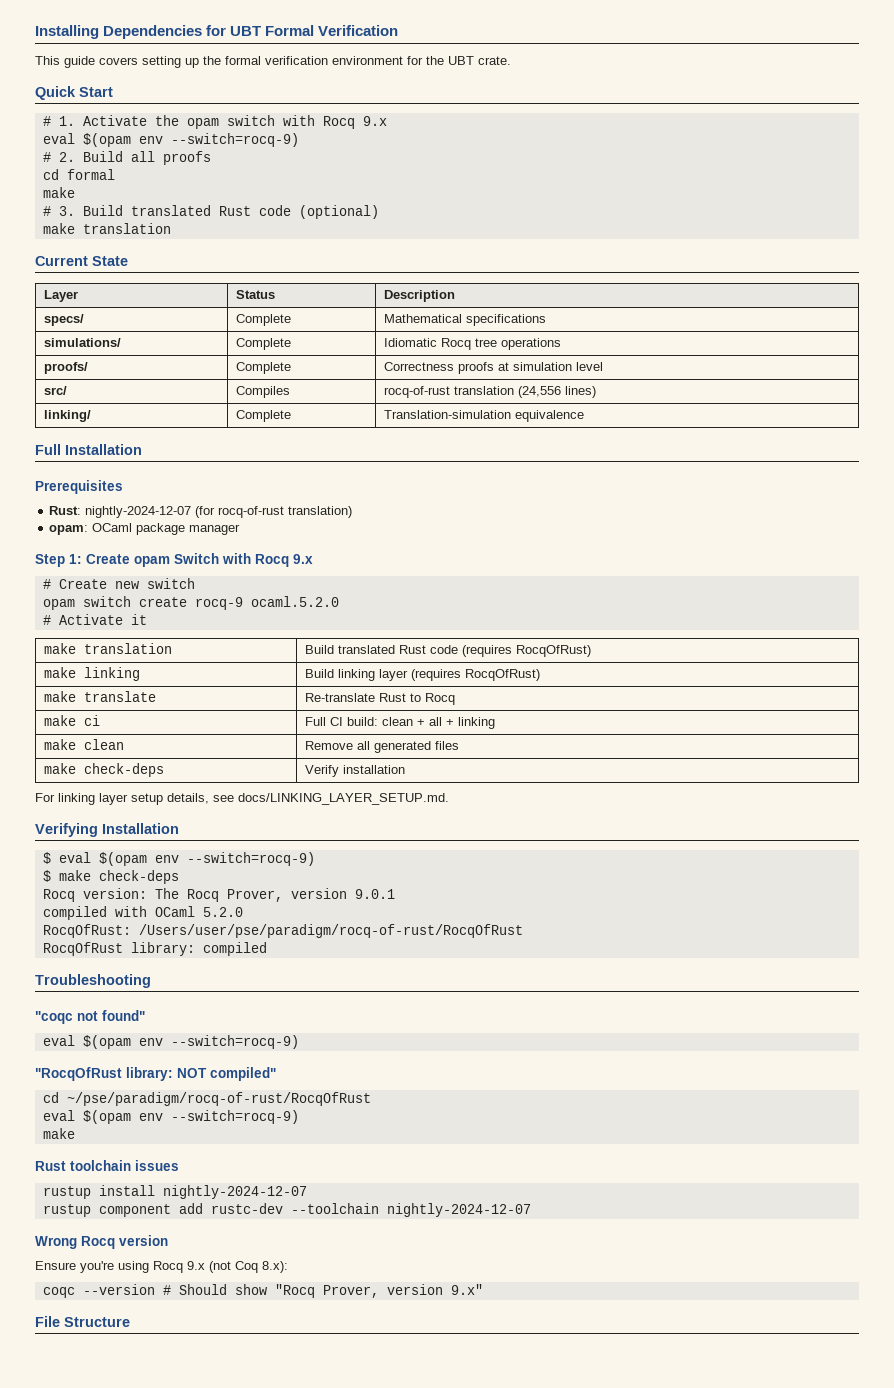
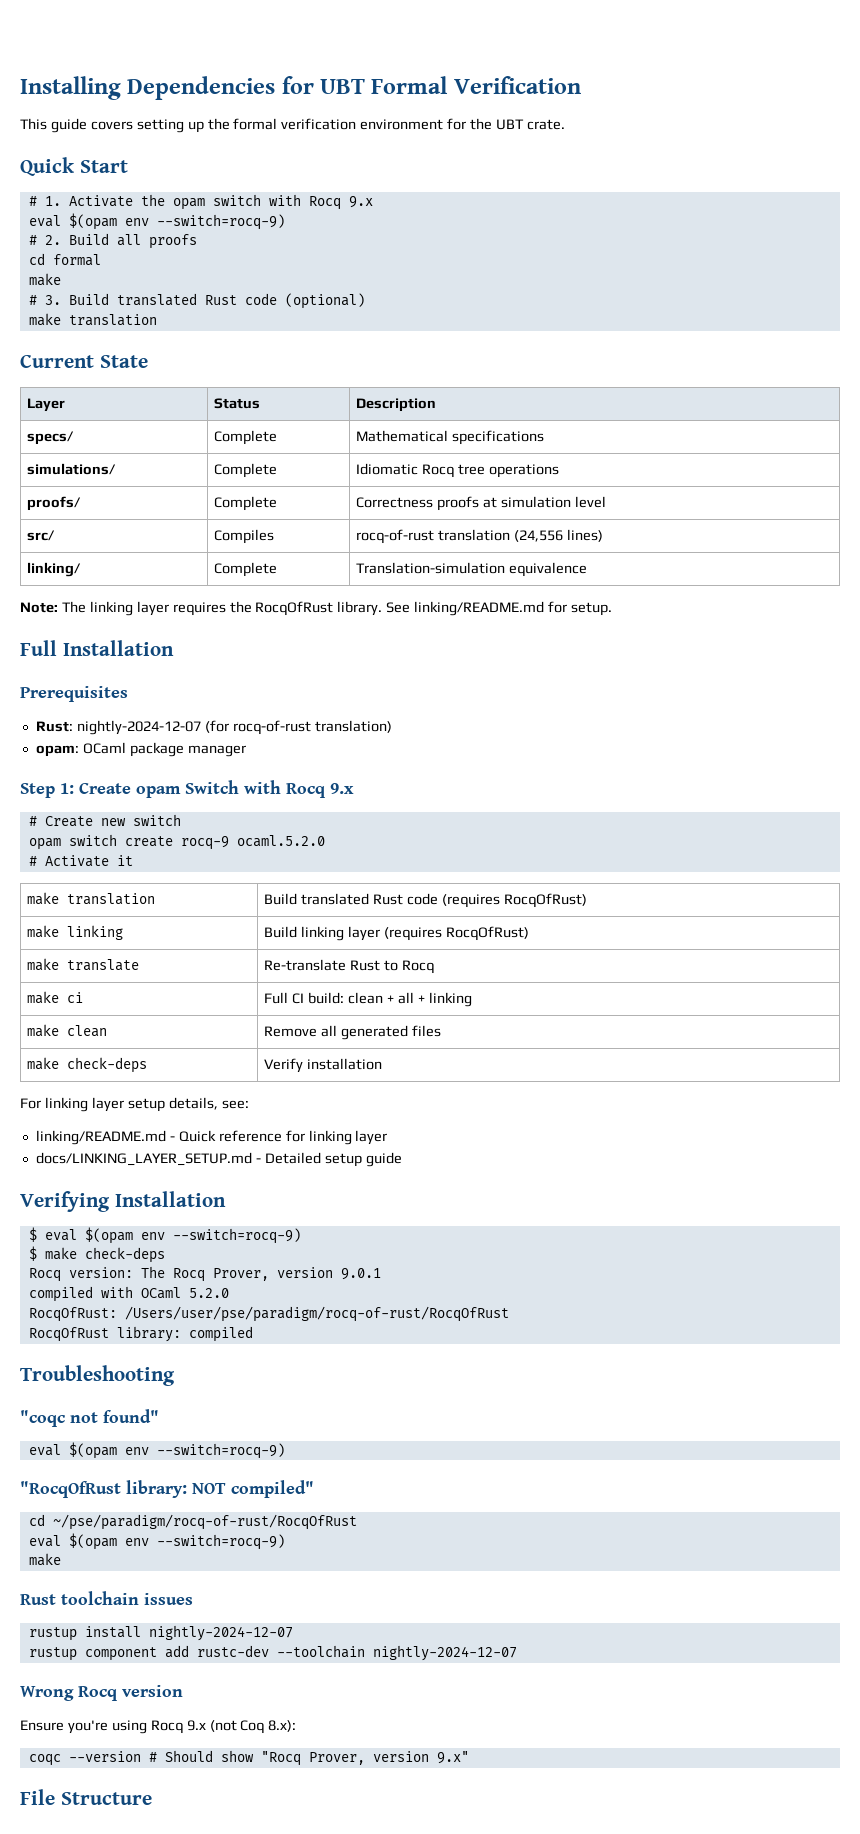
(584, 416) none -> [20,601,613,616] // Note: The linking layer requires the RocqOfRust library. See linking/README.md for setup.
[213,793,449,805] see docs/LINKING_LAYER_SETUP.md. -> [221,1100,249,1109] [35,1130,388,1145] [35,1152,402,1167] see: // linking/README.md - Quick reference for linking layer // docs/LINKING_LAYER_SETUP.md - Detailed setup guide

